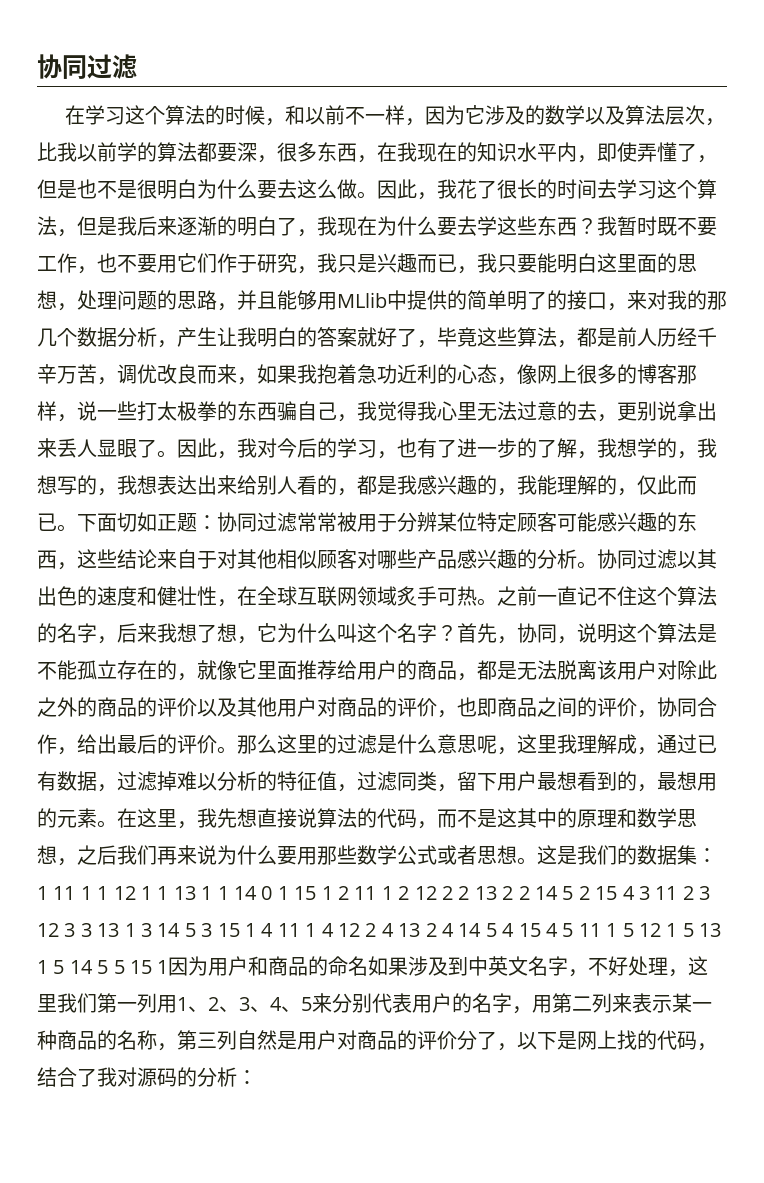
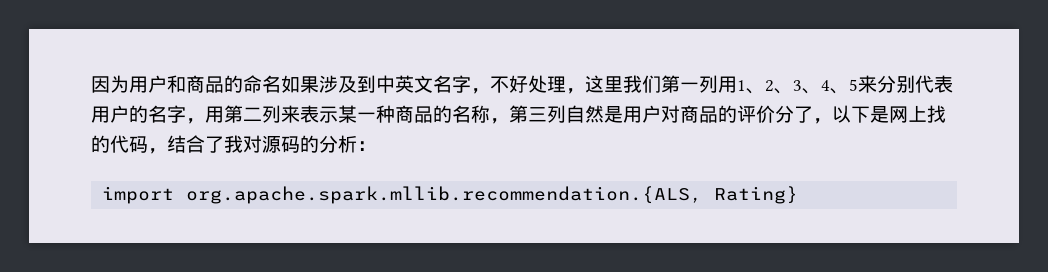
[37,54,137,79] [65,105,726,126] [37,142,717,163] [37,179,717,200] [37,216,717,237] [37,253,697,274] [37,290,727,311] [37,327,717,348] [37,364,697,385] [37,401,717,422] [37,438,717,459] [37,475,697,496] [37,512,697,532] [37,549,717,570] [37,586,717,607] [37,623,717,644] [37,660,717,681] [37,697,717,718] [37,734,717,755] [37,771,717,792] [37,808,697,829] [37,845,717,866] [37,886,711,900] [37,923,722,937] [37,960,169,974] 协同过滤 // 在学习这个算法的时候，和以前不一样，因为它涉及的数学以及算法层次，比我以前学的算法都要深，很多东西，在我现在的知识水平内，即使弄懂了，但是也不是很明白为什么要去这么做。因此，我花了很长的时间去学习这个算法，但是我后来逐渐的明白了，我现在为什么要去学这些东西？我暂时既不要工作，也不要用它们作于研究，我只是兴趣而已，我只要能明白这里面的思想，处理问题的思路，并且能够用MLlib中提供的简单明了的接口，来对我的那几个数据分析，产生让我明白的答案就好了，毕竟这些算法，都是前人历经千辛万苦，调优改良而来，如果我抱着急功近利的心态，像网上很多的博客那样，说一些打太极拳的东西骗自己，我觉得我心里无法过意的去，更别说拿出来丢人显眼了。因此，我对今后的学习，也有了进一步的了解，我想学的，我想写的，我想表达出来给别人看的，都是我感兴趣的，我能理解的，仅此而已。下面切如正题：协同过滤常常被用于分辨某位特定顾客可能感兴趣的东西，这些结论来自于对其他相似顾客对哪些产品感兴趣的分析。协同过滤以其出色的速度和健壮性，在全球互联网领域炙手可热。之前一直记不住这个算法的名字，后来我想了想，它为什么叫这个名字？首先，协同，说明这个算法是不能孤立存在的，就像它里面推荐给用户的商品，都是无法脱离该用户对除此之外的商品的评价以及其他用户对商品的评价，也即商品之间的评价，协同合作，给出最后的评价。那么这里的过滤是什么意思呢，这里我理解成，通过已有数据，过滤掉难以分析的特征值，过滤同类，留下用户最想看到的，最想用的元素。在这里，我先想直接说算法的代码，而不是这其中的原理和数学思想，之后我们再来说为什么要用那些数学公式或者思想。这是我们的数据集：1 11 1 1 12 1 1 13 1 1 14 0 1 15 1 2 11 1 2 12 2 2 13 2 2 14 5 2 15 4 3 11 2 3 12 3 3 13 1 3 14 5 3 15 1 4 11 1 4 12 2 4 13 2 4 14 5 4 15 4 5 11 1 5 12 1 5 13 1 5 14 5 5 15 1 -> (91, 84) none
(257, 1077) none -> [102,186,799,204] // import org.apache.spark.mllib.recommendation.{ALS, Rating}

